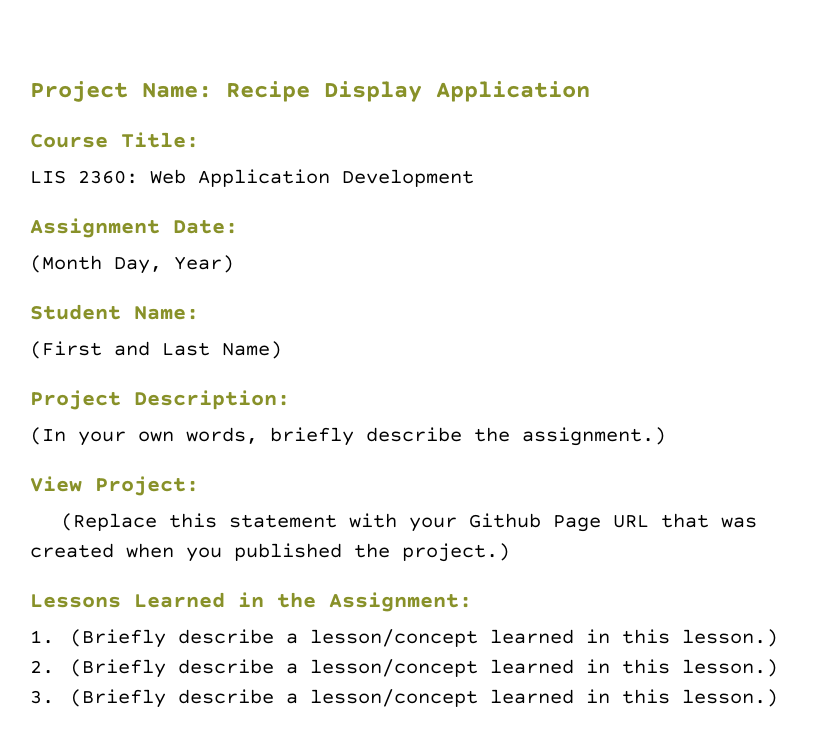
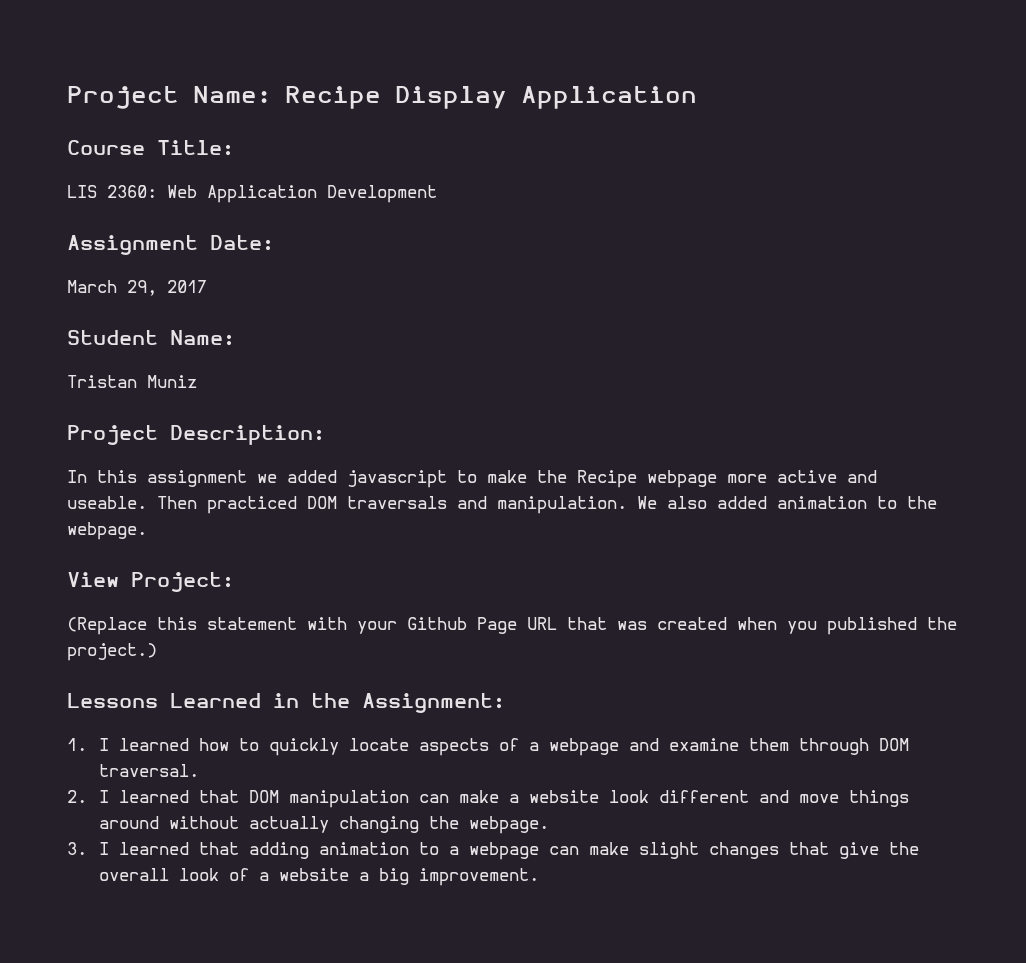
[30,255,234,274] (Month Day, Year) -> [67,280,207,296] March 29, 2017
[30,341,282,359] [30,390,290,410] [30,427,666,446] (First and Last Name) // Project Description: // (In your own words, briefly describe the assignment.) -> [67,375,197,388] [67,425,325,445] [67,470,877,488] [67,496,937,514] [67,522,147,540] Tristan Muniz // Project Description: // In this assignment we added javascript to make the Recipe webpage more active and useable. Then practiced DOM traversals and manipulation. We also added animation to the webpage.
[70,629,779,648] [30,659,779,678] [30,689,779,708] (Briefly describe a lesson/concept learned in this lesson.) // 2. (Briefly describe a lesson/concept learned in this lesson.) // 3. (Briefly describe a lesson/concept learned in this lesson.) -> [98,738,909,756] [98,764,199,777] [67,790,909,808] [98,816,549,834] [67,842,919,860] [98,868,539,886] I learned how to quickly locate aspects of a webpage and examine them through DOM traversal. // 2. I learned that DOM manipulation can make a website look different and move things around without actually changing the webpage. // 3. I learned that adding animation to a webpage can make slight changes that give the overall look of a website a big improvement.

